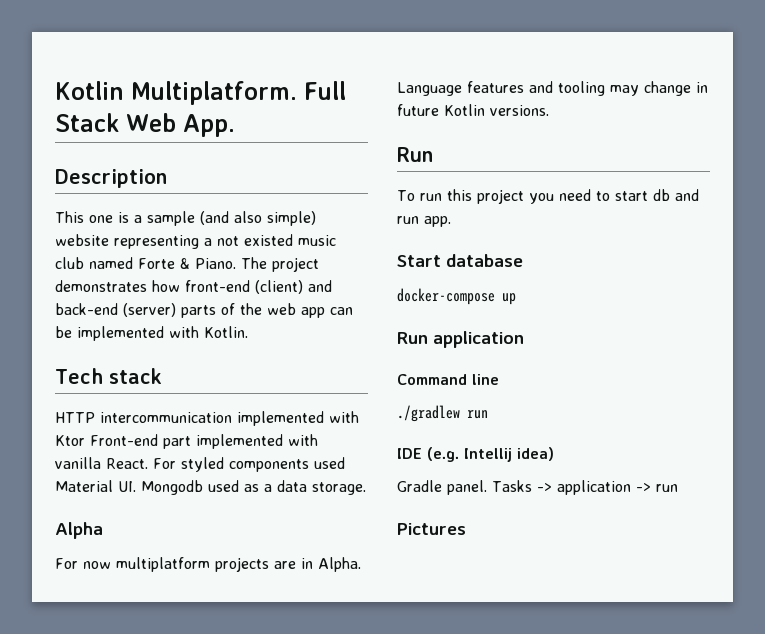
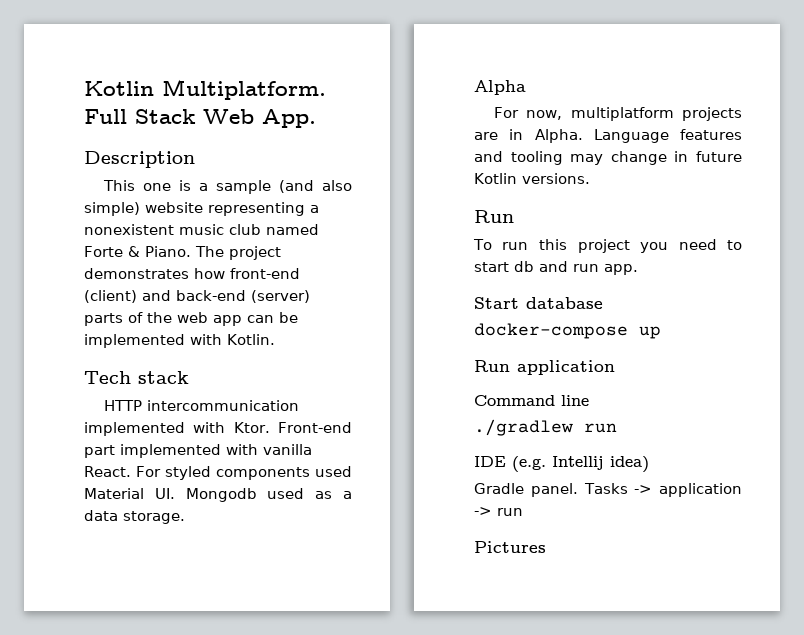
[217,234,293,246] not existed -> [84,224,174,235] nonexistent
[55,435,85,446] Ktor -> [233,422,270,433] Ktor.
[83,561,111,569] now -> [526,110,563,120] now,

